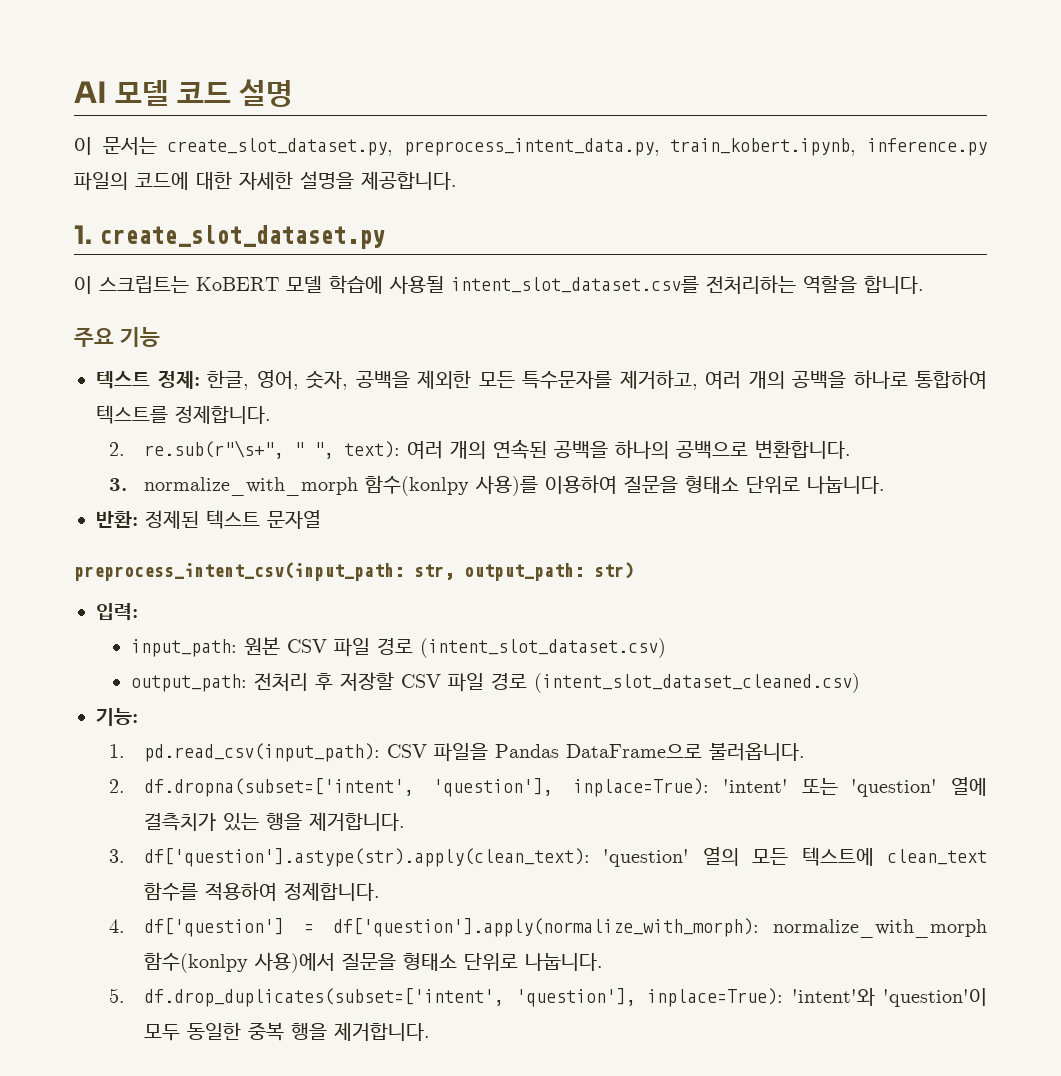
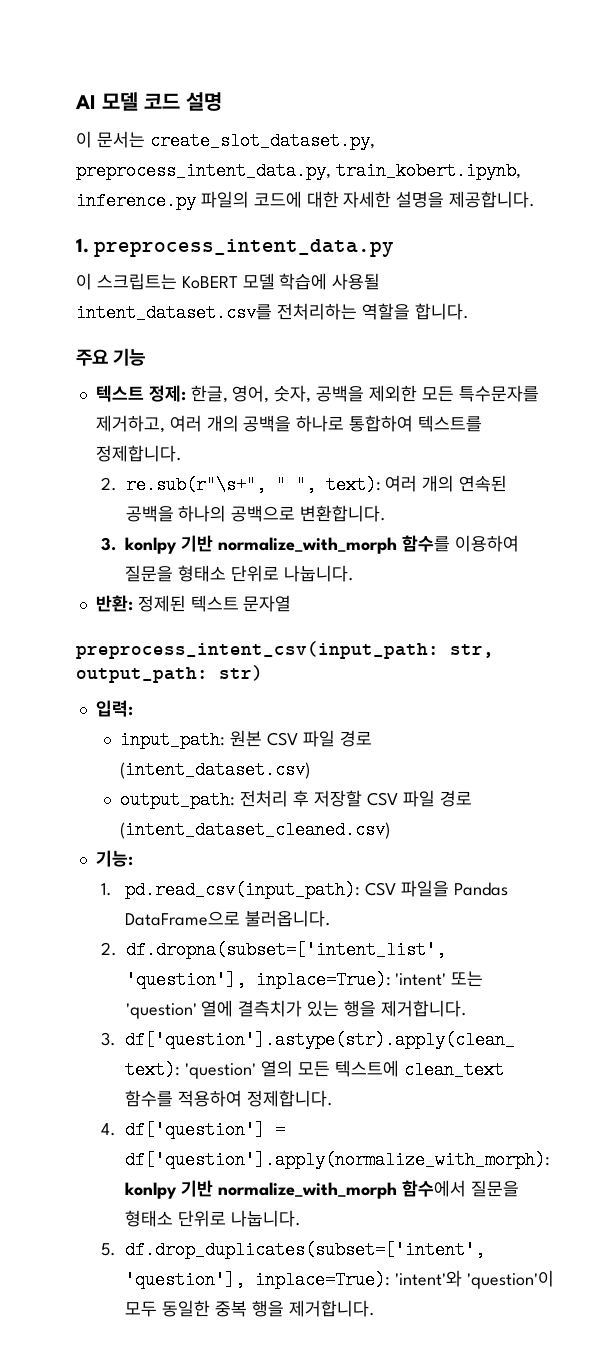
[98,225,385,249] create_slot_dataset.py -> [94,239,395,257] preprocess_intent_data.py
[451,276,699,293] intent_slot_dataset.csv를 -> [76,304,272,322] intent_dataset.csv를
[143,475,538,496] normalize_with_morph 함수(konlpy 사용)를 -> [125,535,450,554] konlpy 기반 normalize_with_morph 함수를
[419,638,666,658] (intent_slot_dataset.csv) -> [120,761,311,779] (intent_dataset.csv)
[533,673,860,693] (intent_slot_dataset_cleaned.csv) -> [120,821,391,839] (intent_dataset_cleaned.csv)
[143,778,414,797] df.dropna(subset=['intent', -> [125,941,446,959] df.dropna(subset=['intent_list',
[773,919,987,938] [143,952,335,973] normalize_with_morph 함수(konlpy 사용)에서 -> [125,1180,466,1199] konlpy 기반 normalize_with_morph 함수에서

